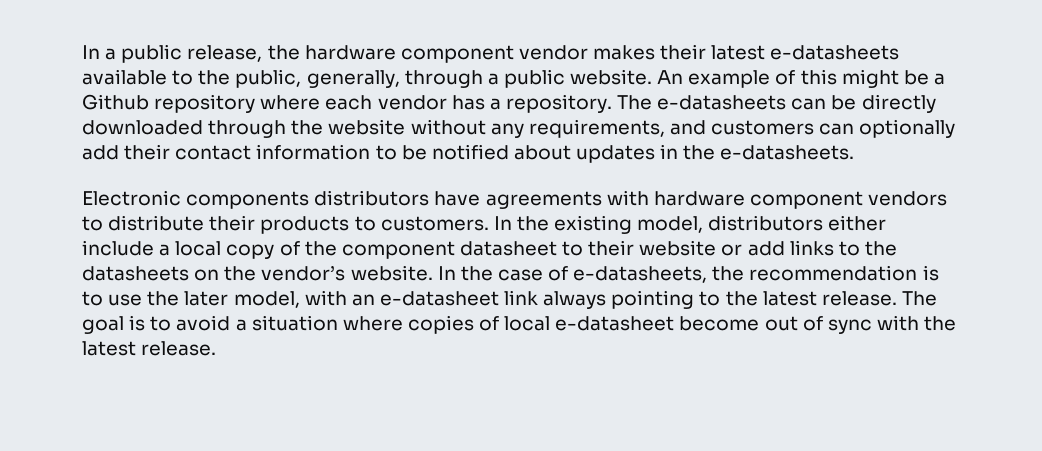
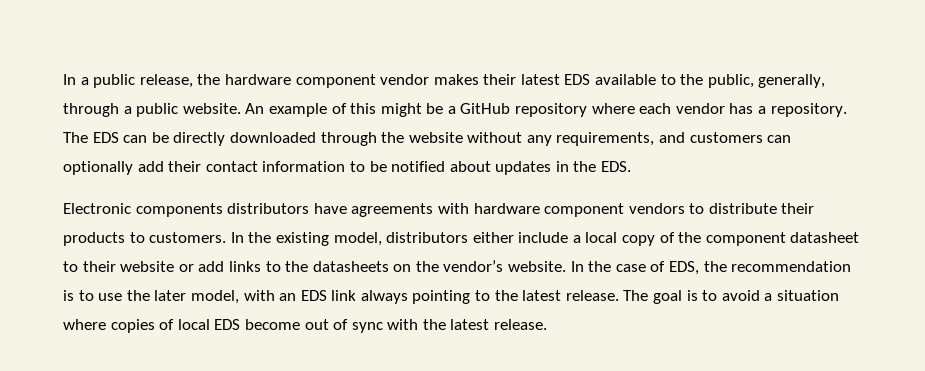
[770,45,900,60] e-datasheets -> [564,74,591,85] EDS
[82,94,149,110] Github -> [460,103,511,114] GitHub
[657,95,787,110] e-datasheets -> [92,132,119,143] EDS
[720,145,855,160] e-datasheets. -> [601,161,632,172] EDS.
[573,266,708,283] e-datasheets, -> [669,261,700,275] EDS,
[379,291,499,306] e-datasheet -> [300,290,327,301] EDS
[555,316,675,331] e-datasheet -> [214,319,241,330] EDS

